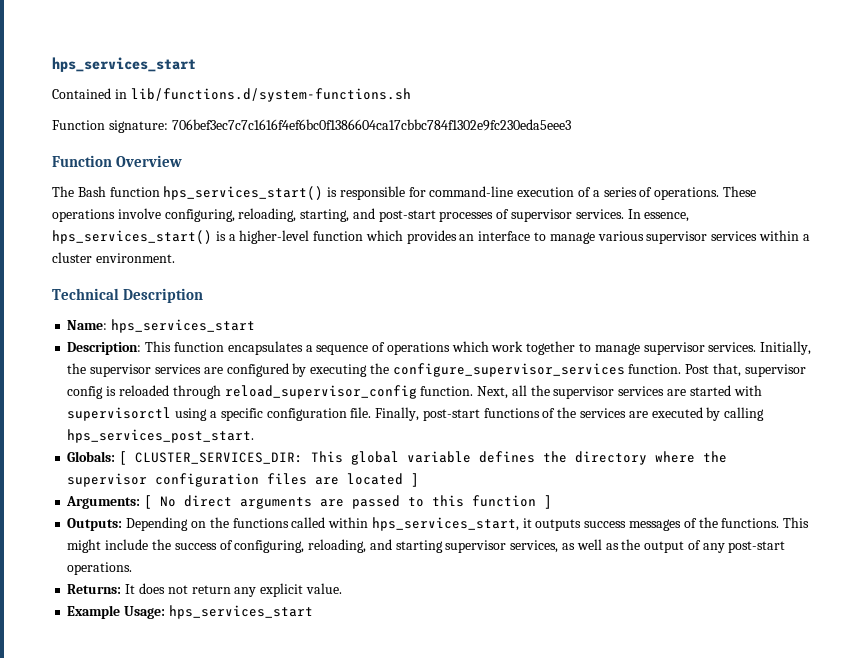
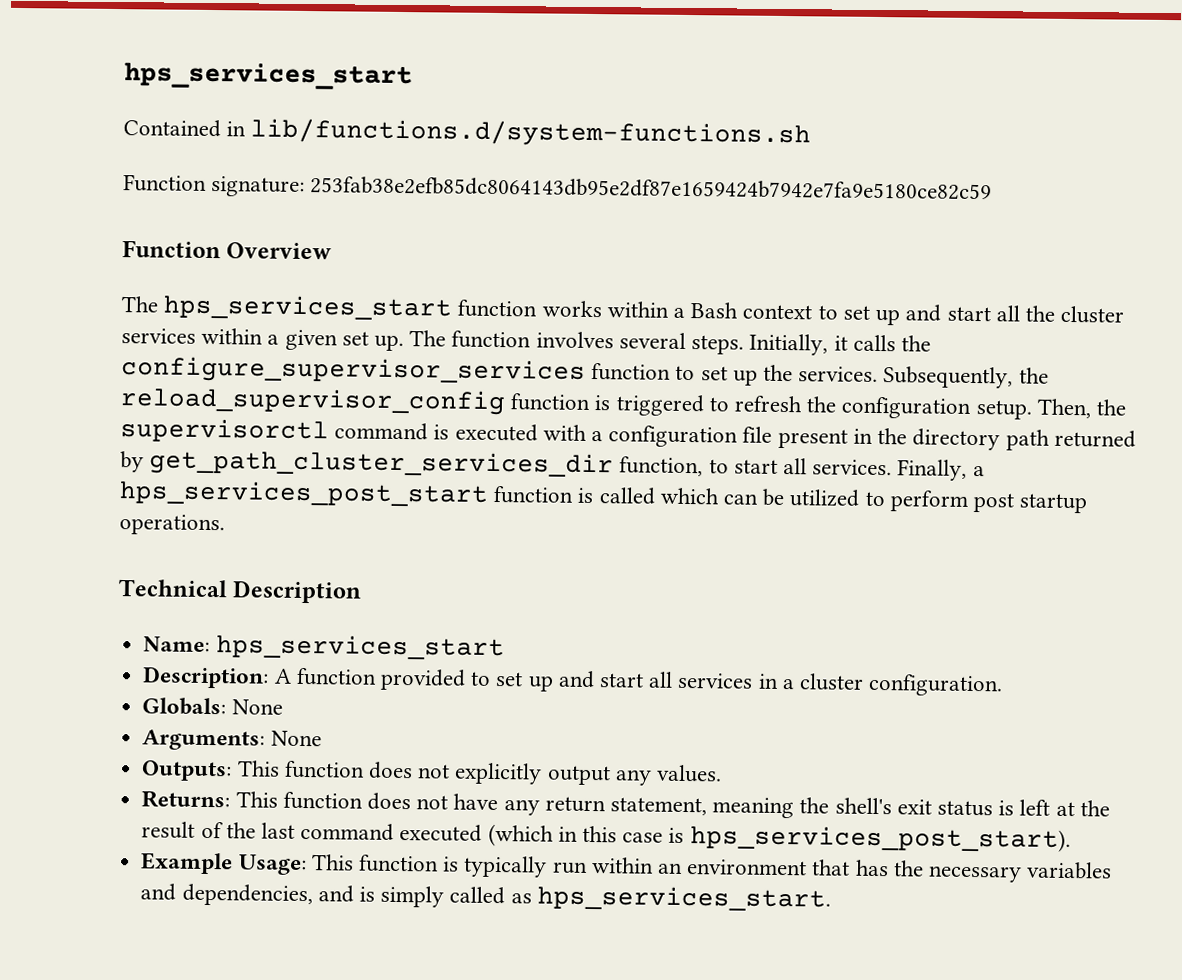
[171,119,571,131] 706bef3ec7c7c1616f4ef6bc0f1386604ca17cbbc784f1302e9fc230eda5eee3 -> [310,176,993,201] 253fab38e2efb85dc8064143db95e2df87e1659424b7942e7fa9e5180ce82c59
[77,186,756,200] [52,208,690,222] [52,230,810,244] [52,252,175,263] Bash function hps_services_start() is responsible for command-line execution of a series of operations. These operations involve configuring, reloading, starting, and post-start processes of supervisor services. In essence, hps_services_start() is a higher-level function which provides an interface to manage various supervisor services within a cluster environment. -> [163,294,1125,326] [121,327,931,356] [121,356,1049,389] [120,387,1127,420] [120,418,1136,451] [120,449,985,481] [119,480,1088,514] [119,514,225,536] hps_services_start function works within a Bash context to set up and start all the cluster services within a given set up. The function involves several steps. Initially, it calls the configure_supervisor_services function to set up the services. Subsequently, the reload_supervisor_config function is triggered to refresh the configuration setup. Then, the supervisorctl command is executed with a configuration file present in the directory path returned by get_path_cluster_services_dir function, to start all services. Finally, a hps_services_post_start function is called which can be utilized to perform post startup operations.
[145,341,812,355] [67,363,806,377] [67,385,762,399] [67,407,765,421] [67,429,255,443] [67,451,728,465] [67,473,420,487] [66,495,553,509] [67,517,810,531] [67,539,786,553] [67,562,133,575] [67,583,342,597] [67,605,313,619] This function encapsulates a sequence of operations which work together to manage supervisor services. Initially, the supervisor services are configured by executing the configure_supervisor_services function. Post that, supervisor config is reloaded through reload_supervisor_config function. Next, all the supervisor services are started with supervisorctl using a specific configuration file. Finally, post-start functions of the services are executed by calling hps_services_post_start. // Globals: [ CLUSTER_SERVICES_DIR: This global variable defines the directory where the supervisor configuration files are located ] // Arguments: [ No direct arguments are passed to this function ] // Outputs: Depending on the functions called within hps_services_start, it outputs success messages of the functions. This might include the success of configuring, reloading, and starting supervisor services, as well as the output of any post-start operations. // Returns: It does not return any explicit value. // Example Usage: hps_services_start -> [273,667,1004,697] [142,697,283,716] [142,729,322,751] [141,760,722,786] [141,790,1110,819] [141,821,1071,853] [140,852,1113,883] [140,883,831,912] A function provided to set up and start all services in a cluster configuration. // Globals: None // Arguments: None // Outputs: This function does not explicitly output any values. // Returns: This function does not have any return statement, meaning the shell's exit status is left at the result of the last command executed (which in this case is hps_services_post_start). // Example Usage: This function is typically run within an environment that has the necessary variables and dependencies, and is simply called as hps_services_start.

